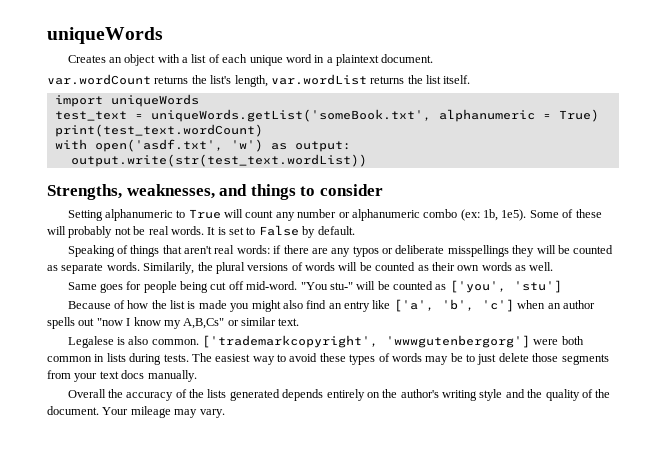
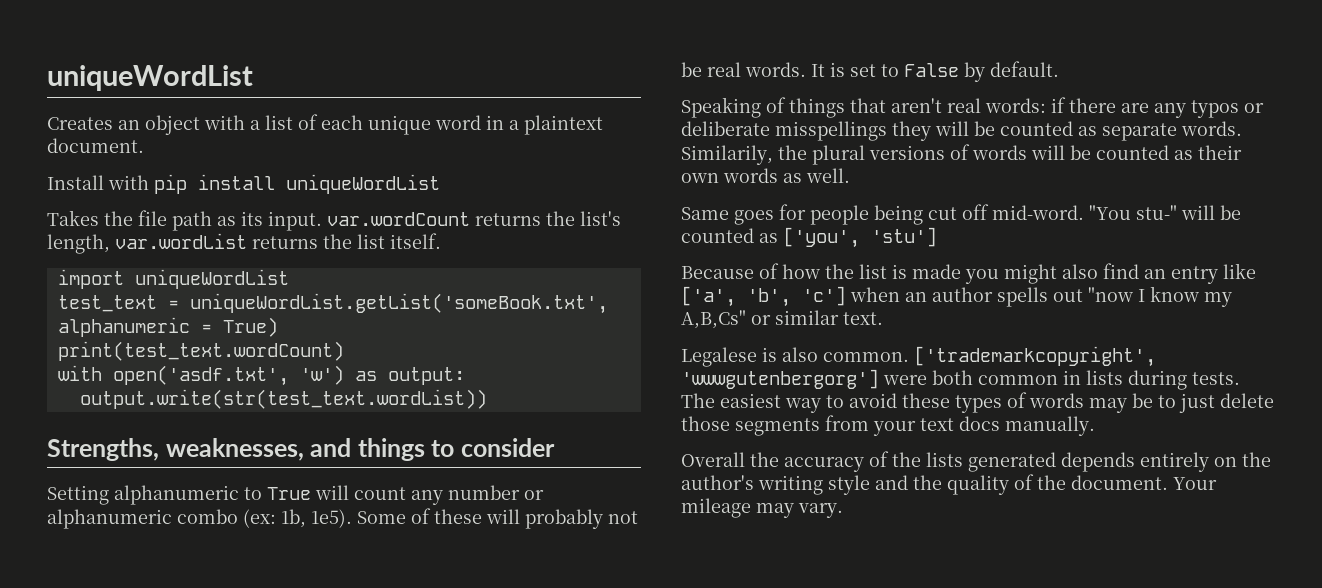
[47,27,163,44] uniqueWords -> [47,65,253,91] uniqueWordList
(434, 58) none -> [47,174,440,194] [47,210,322,231] Install with pip install uniqueWordList // Takes the file path as its input.
[110,94,199,107] uniqueWords -> [134,269,289,289] uniqueWordList
[150,109,431,122] uniqueWords.getList('someBook.txt', -> [189,293,608,314] uniqueWordList.getList('someBook.txt',

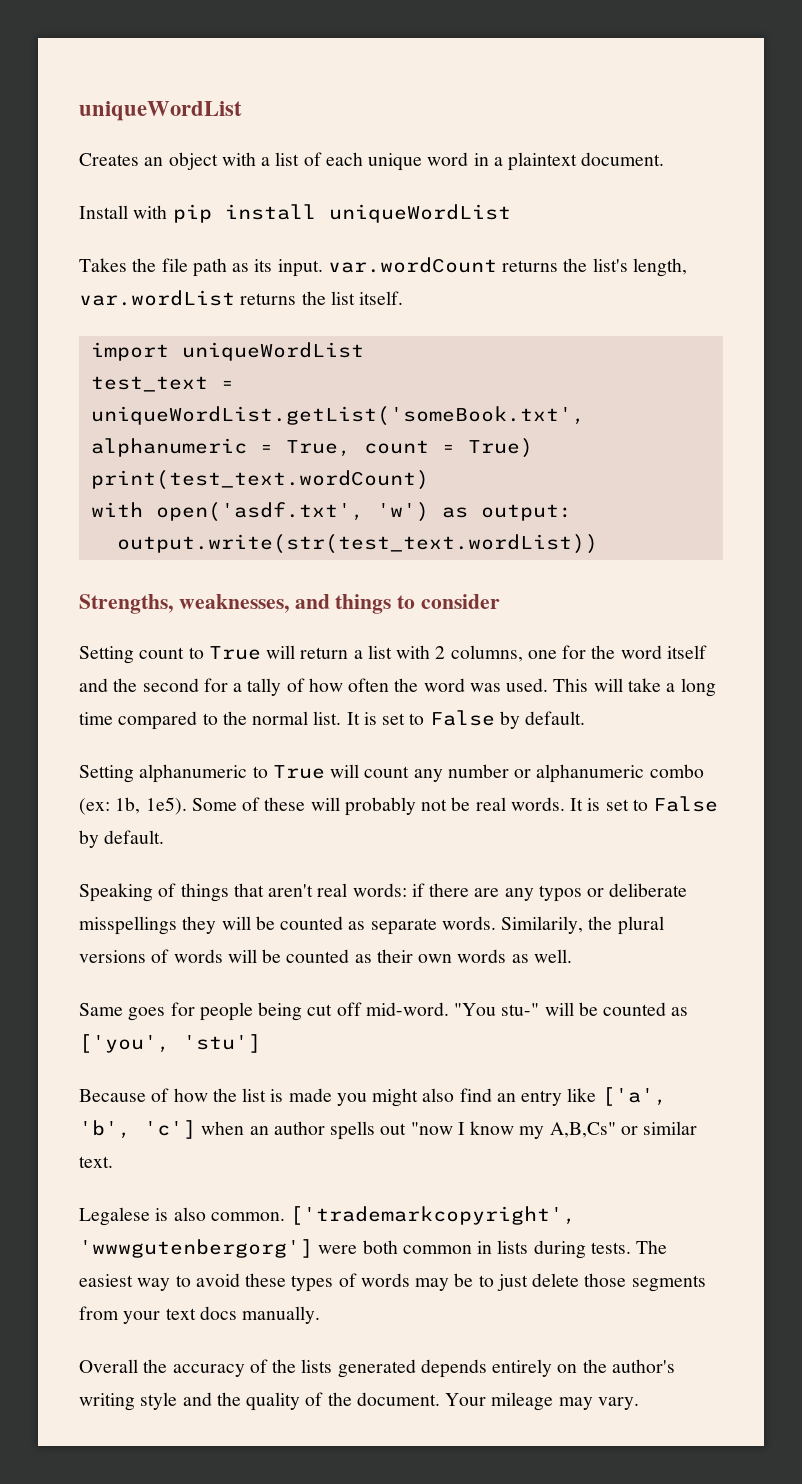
(212, 328) none -> [285,440,455,457] True, count =
(556, 447) none -> [79,645,707,664] [79,678,716,697] [79,710,586,730] // Setting count to True will return a list with 2 columns, one for the word itself and the second for a tally of how often the word was used. This will take a long time compared to the normal list. It is set to False by default.

